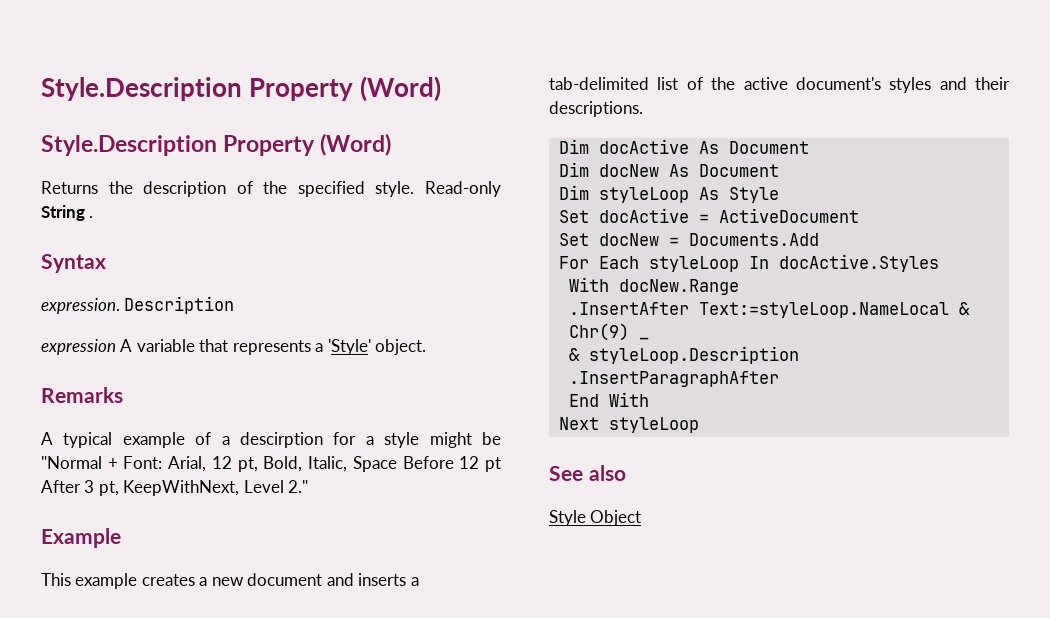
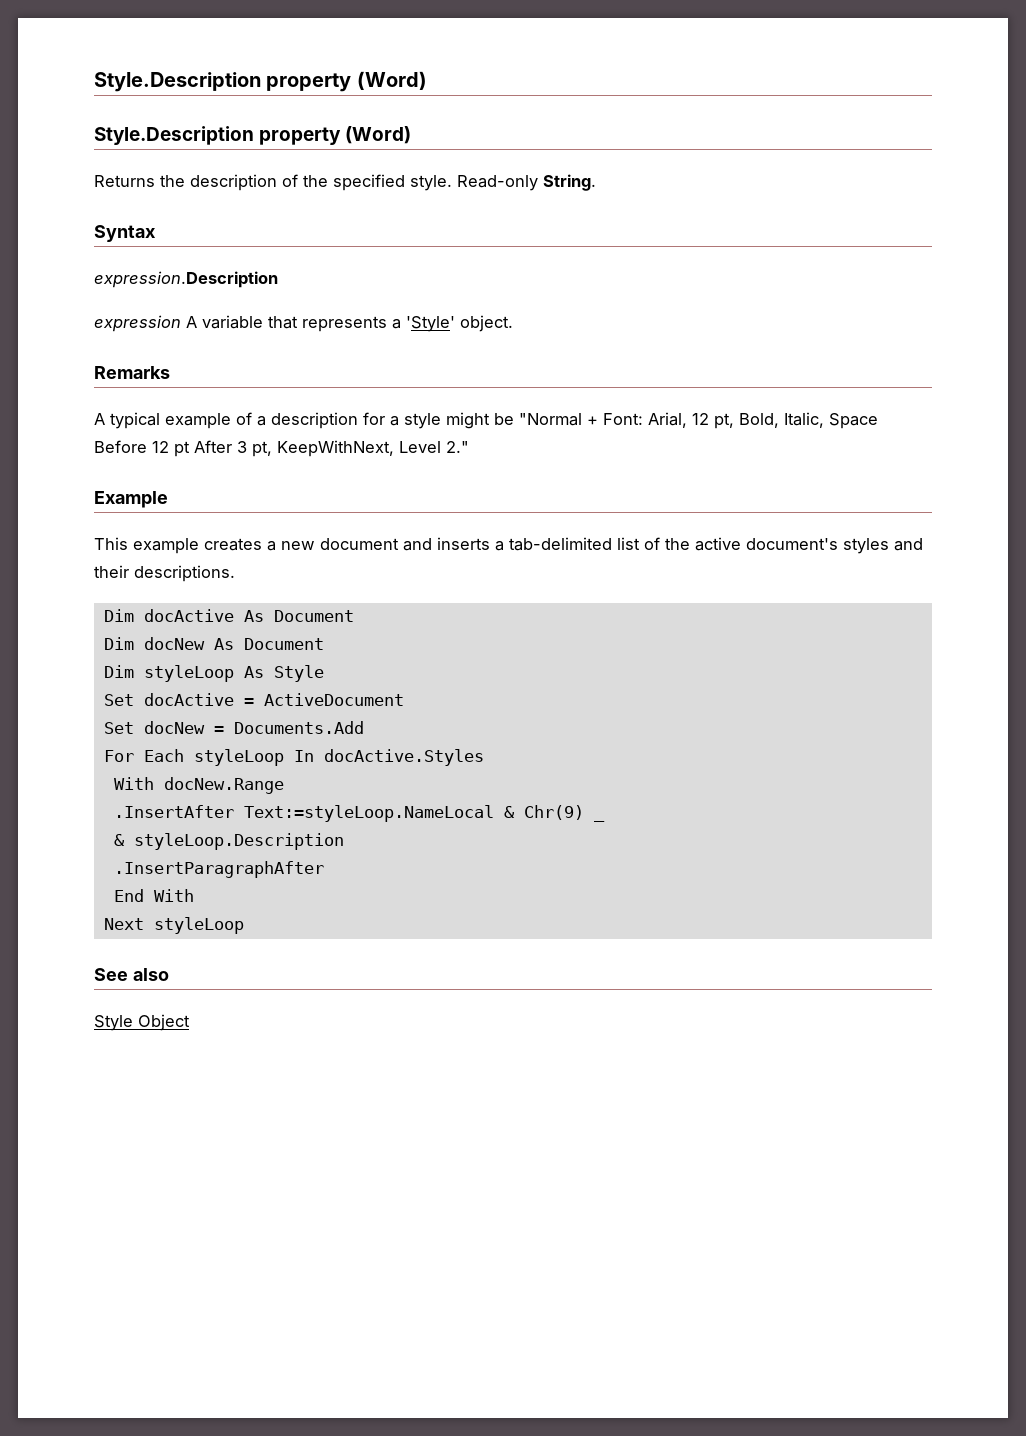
[41,77,354,101] Style.Description Property -> [94,72,352,92] Style.Description property
[223,135,316,156] Property -> [259,127,342,145] property
[41,205,94,221] String . -> [543,174,596,191] String.
[41,296,235,314] expression. Description -> [94,271,278,288] expression.Description
[240,432,323,448] descirption -> [271,412,358,429] description

